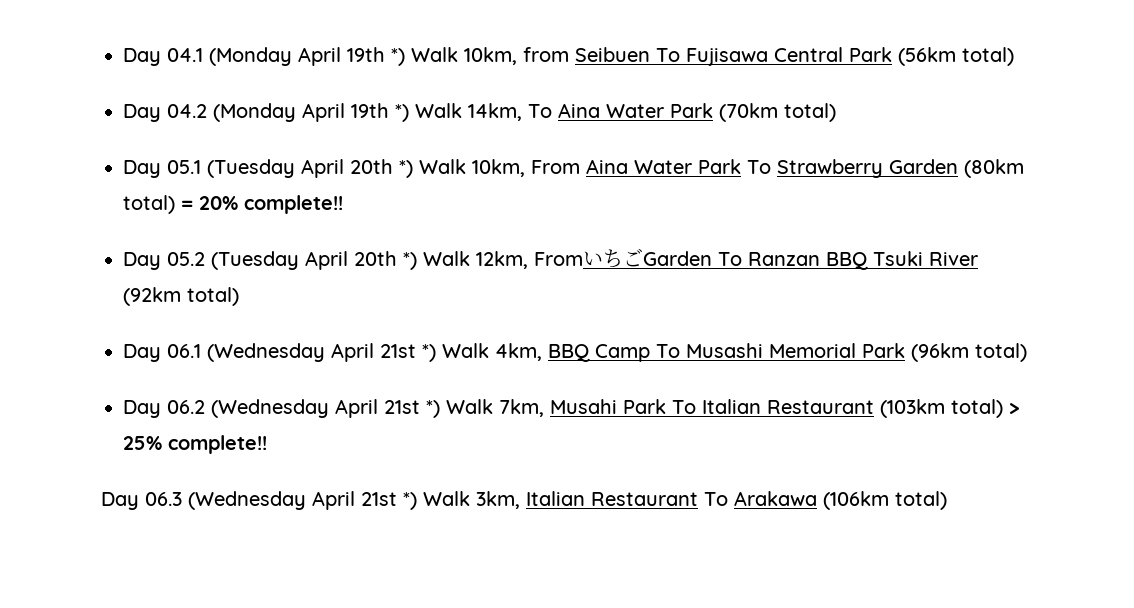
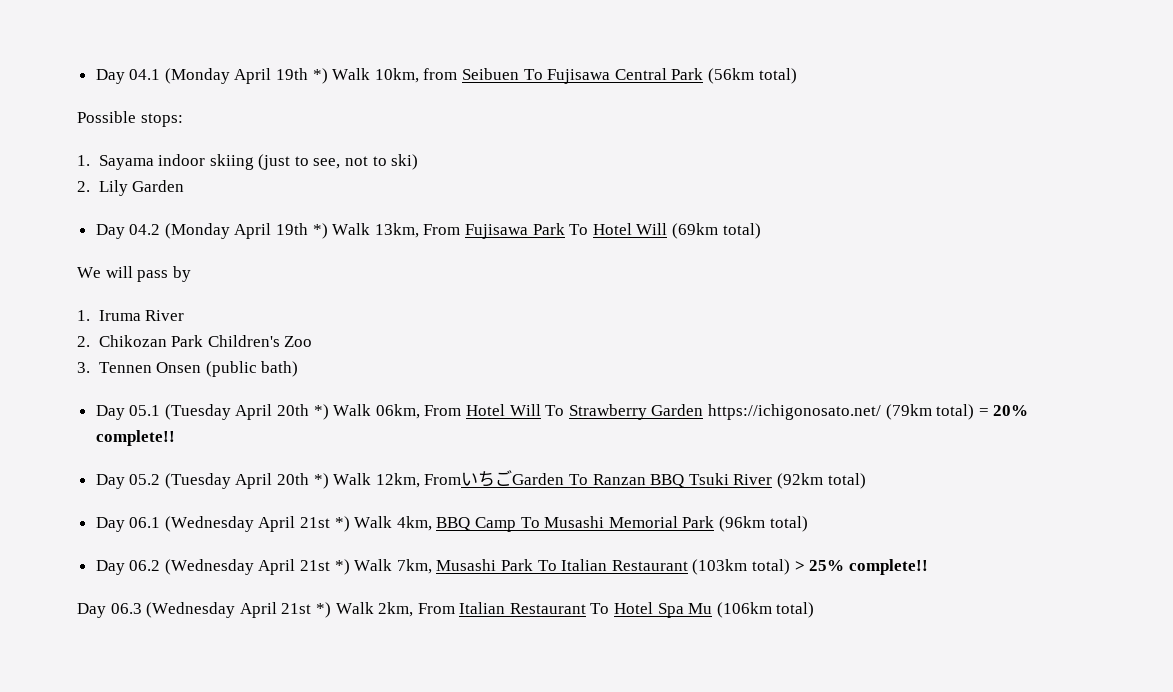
(1014, 56) none -> [77,111,183,127] [77,154,419,170] [77,180,185,196] // Possible stops: // 1. Sayama indoor skiing (just to see, not to ski) // 2. Lily Garden
[468,103,836,122] 14km, To Aina Water Park (70km total) -> [374,223,761,239] [77,266,191,282] [77,310,185,321] [77,335,313,347] [77,361,299,377] 13km, From Fujisawa Park To Hotel Will (69km total) // We will pass by // 1. Iruma River // 2. Chikozan Park Children's Zoo // 3. Tennen Onsen (public bath)
[472,159,741,177] 10km, From Aina Water Park -> [375,404,541,419] 06km, From Hotel Will
[964,159,1024,178] (80km -> [707,404,932,420] https://ichigonosato.net/ (79km
[550,399,617,414] Musahi -> [436,559,497,571] Musashi
[476,491,520,509] 3km, -> [378,602,455,617] 2km, From
[734,491,817,506] Arakawa -> [614,602,713,618] Hotel Spa Mu

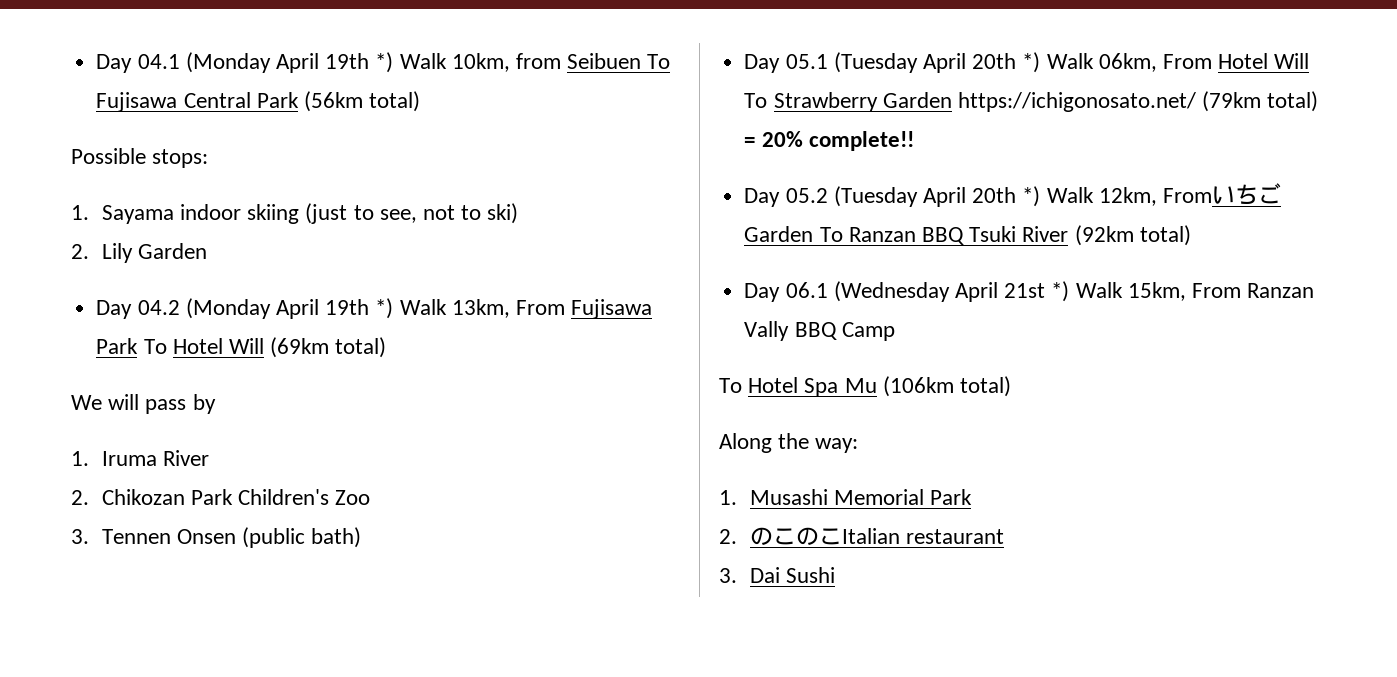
[396,516,808,532] [95,559,928,575] [77,602,586,618] 4km, BBQ Camp To Musashi Memorial Park (96km total) // Day 06.2 (Wednesday April 21st *) Walk 7km, Musashi Park To Italian Restaurant (103km total) > 25% complete!! // Day 06.3 (Wednesday April 21st *) Walk 2km, From Italian Restaurant -> [1127,282,1315,301] [744,321,895,341] 15km, From Ranzan Vally BBQ Camp //
(815, 610) none -> [719,433,859,453] [719,489,973,505] [719,527,1004,545] [719,567,835,583] // Along the way: // 1. Musashi Memorial Park // 2.のこのこItalian restaurant // 3. Dai Sushi

